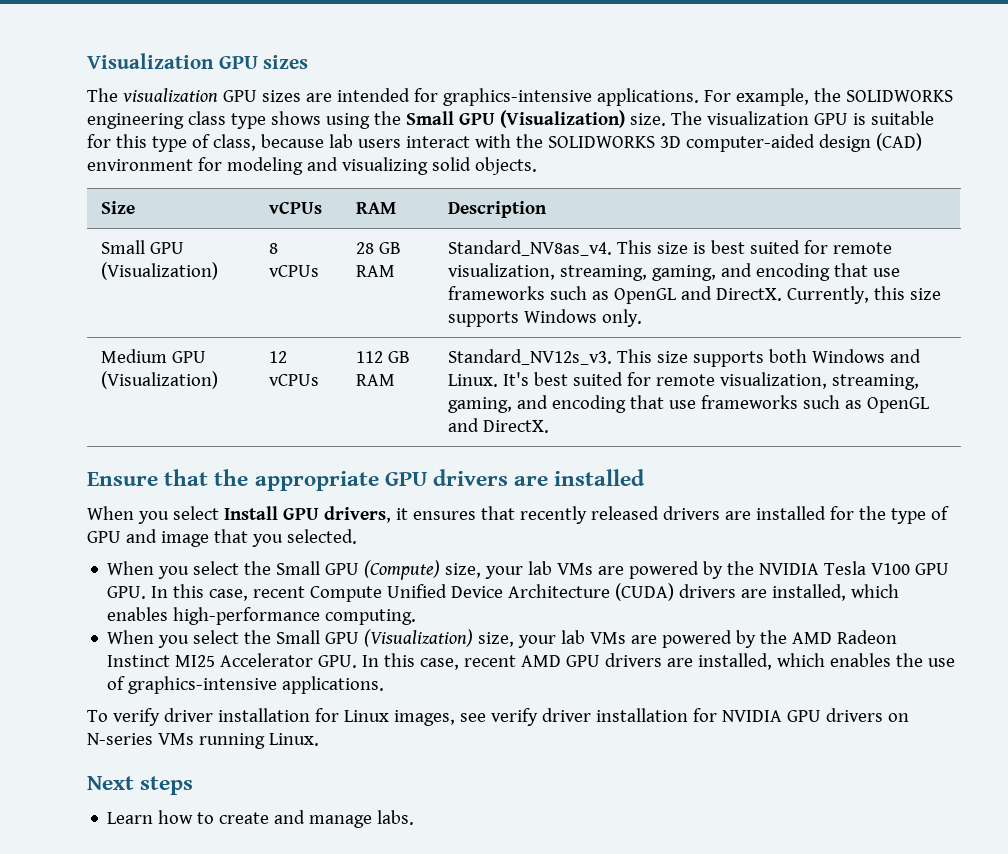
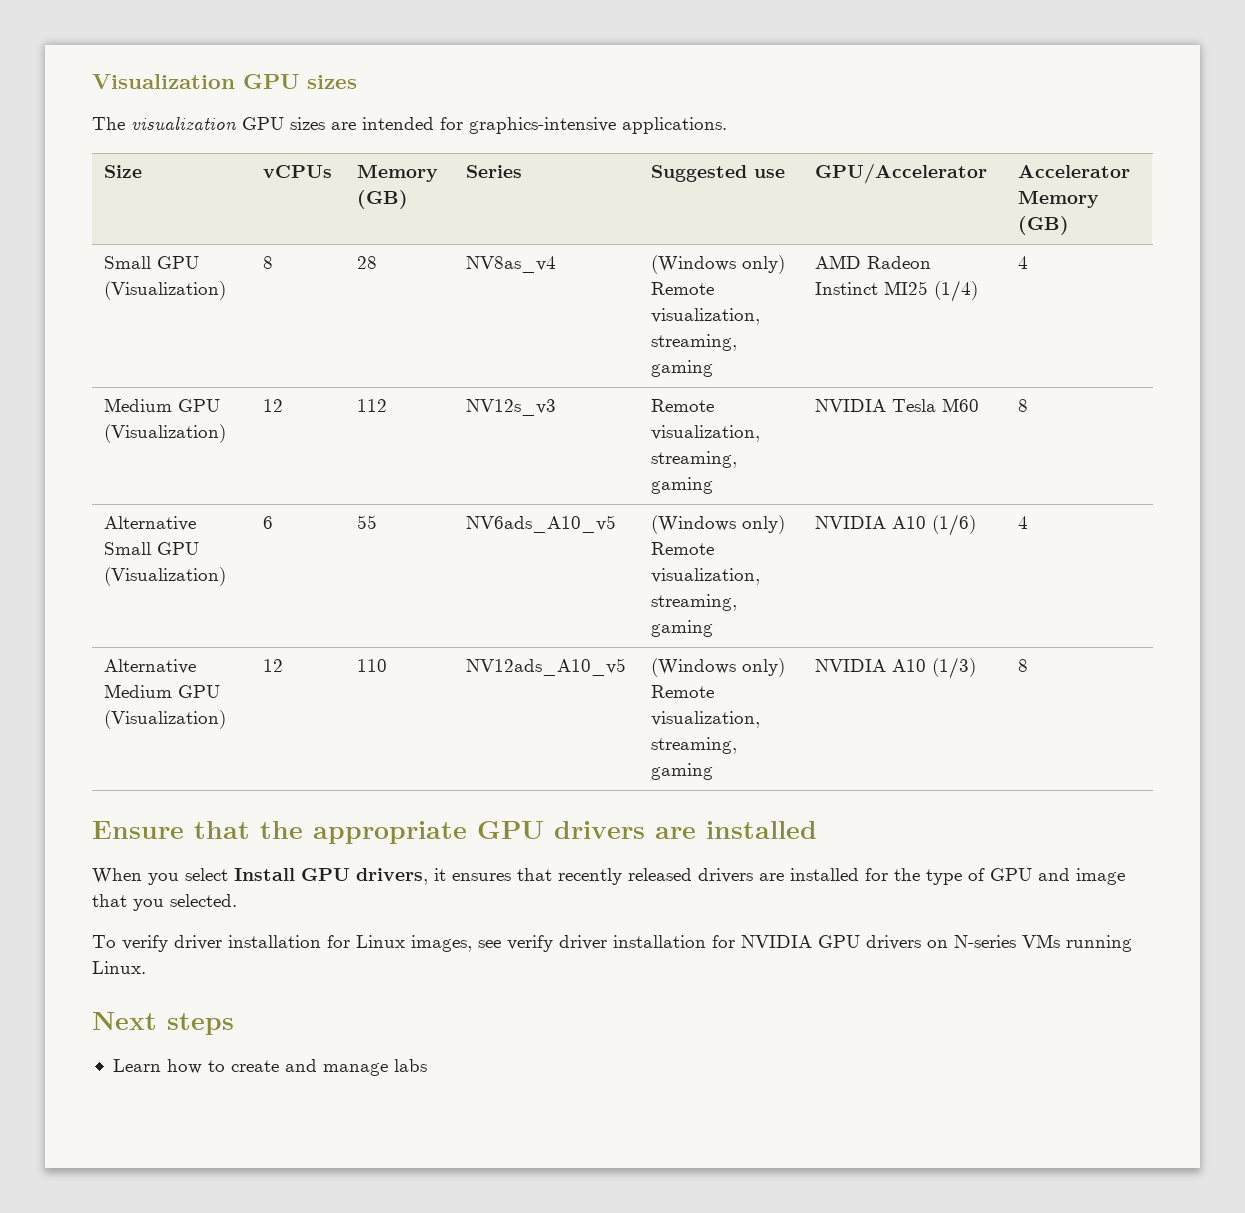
[703,88,953,106] [87,110,934,129] [87,133,922,152] [87,157,537,175] [101,201,136,214] [269,201,323,214] [356,202,397,214] [448,201,548,218] For example, the SOLIDWORKS engineering class type shows using the Small GPU (Visualization) size. The visualization GPU is suitable for this type of class, because lab users interact with the SOLIDWORKS 3D computer-aided design (CAD) environment for modeling and visualizing solid objects. // Size | vCPUs | RAM | Description -> [103,165,142,178] [262,165,332,178] [356,164,438,182] [356,190,408,209] [465,165,522,178] [650,165,785,182] [814,163,987,184] [1017,165,1130,178] [1017,190,1099,208] [1017,216,1069,235] // Size | vCPUs | Memory (GB) | Series | Suggested use | GPU/Accelerator | Accelerator Memory (GB)
[269,265,320,277] vCPUs -> (273, 262) none
[379,242,402,254] [356,265,396,277] [448,240,893,256] [448,263,901,281] [448,286,942,304] [448,309,643,327] [101,349,207,363] [101,371,219,389] [269,351,288,363] [269,374,320,386] GB RAM | Standard_NV8as_v4. This size is best suited for remote visualization, streaming, gaming, and encoding that use frameworks such as OpenGL and DirectX. Currently, this size supports Windows only. // Medium GPU (Visualization) | 12 vCPUs -> [465,256,556,273] [650,255,785,274] [650,282,714,295] [650,308,760,325] [650,334,737,351] [650,360,713,377] [814,255,931,269] [814,280,978,302] [1017,256,1028,269] [103,398,220,412] [103,424,226,443] [262,399,283,412] | NV8as_v4 | (Windows only) Remote visualization, streaming, gaming | AMD Radeon Instinct MI25 (1/4) | 4 // Medium GPU (Visualization) | 12
[388,351,411,363] [356,374,396,386] [448,349,922,367] [448,372,920,390] [448,395,930,413] [448,418,550,433] GB RAM | Standard_NV12s_v3. This size supports both Windows and Linux. It's best suited for remote visualization, streaming, gaming, and encoding that use frameworks such as OpenGL and DirectX. -> [465,399,556,416] [650,399,714,412] [650,425,760,442] [650,451,737,468] [650,477,713,494] [814,398,979,412] [1017,399,1028,412] [103,516,196,531] [103,542,199,555] [103,567,226,586] [262,516,273,529] [356,515,377,529] [465,515,616,533] [650,515,785,534] [650,542,714,555] [650,568,760,585] [650,594,737,611] [650,620,713,637] [814,514,976,536] [1017,516,1028,529] [103,659,196,674] [103,684,220,698] [103,710,226,729] [262,659,283,672] [356,659,387,672] [465,658,626,676] [650,658,785,677] [650,685,714,698] [650,711,760,728] [650,737,737,754] [650,763,713,780] [814,657,976,679] [1017,659,1028,672] | NV12s_v3 | Remote visualization, streaming, gaming | NVIDIA Tesla M60 | 8 // Alternative Small GPU (Visualization) | 6 | 55 | NV6ads_A10_v5 | (Windows only) Remote visualization, streaming, gaming | NVIDIA A10 (1/6) | 4 // Alternative Medium GPU (Visualization) | 12 | 110 | NV12ads_A10_v5 | (Windows only) Remote visualization, streaming, gaming | NVIDIA A10 (1/3) | 8
[107,560,950,580] [107,583,900,602] [107,607,417,625] [107,629,898,648] [107,653,956,670] [107,676,385,694] // When you select the Small GPU (Compute) size, your lab VMs are powered by the NVIDIA Tesla V100 GPU GPU. In this case, recent Compute Unified Device Architecture (CUDA) drivers are installed, which enables high-performance computing. // When you select the Small GPU (Visualization) size, your lab VMs are powered by the AMD Radeon Instinct MI25 Accelerator GPU. In this case, recent AMD GPU drivers are installed, which enables the use of graphics-intensive applications. -> (237, 900) none
[377,810,415,825] labs. -> [393,1059,427,1072] labs

